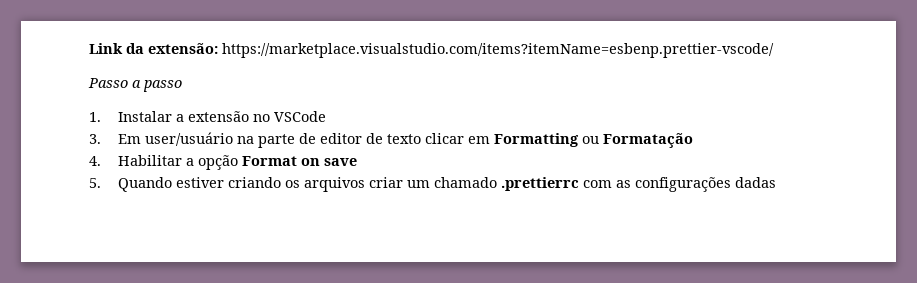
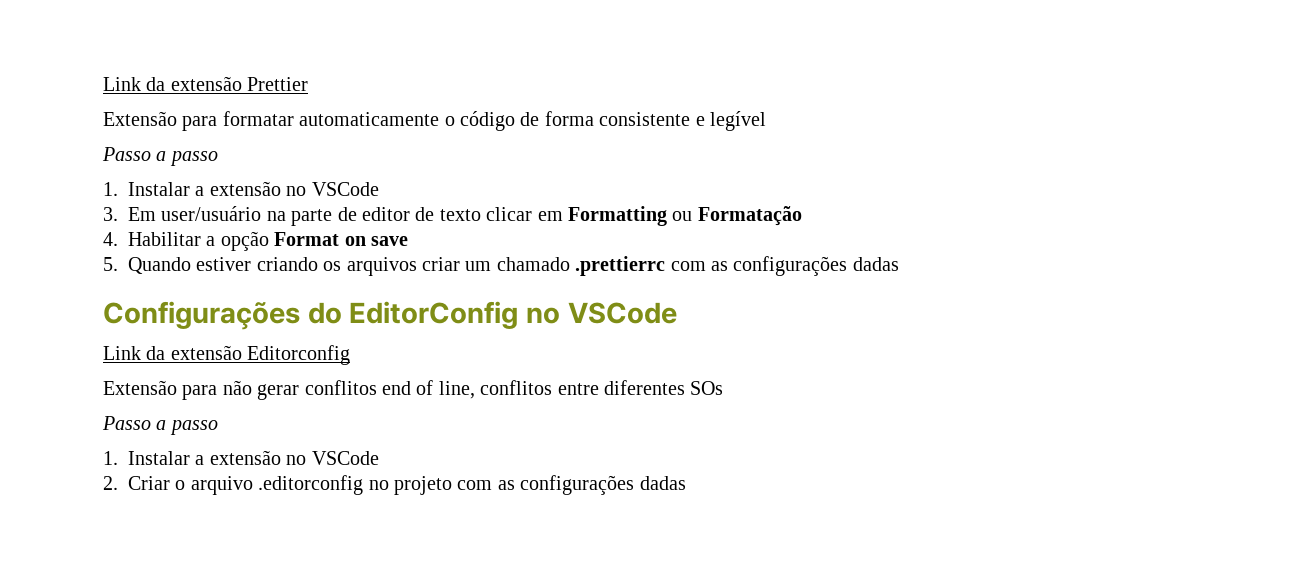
[89,43,774,58] Link da extensão: https://marketplace.visualstudio.com/items?itemName=esbenp.prettier-vscode/ -> [103,76,309,91] [103,111,766,131] Link da extensão Prettier // Extensão para formatar automaticamente o código de forma consistente e legível
(776, 182) none -> [103,301,677,330] [103,345,351,365] [103,380,724,400] [102,416,218,435] [103,450,379,465] [103,475,686,495] // Configurações do EditorConfig no VSCode // Link da extensão Editorconfig // Extensão para não gerar conflitos end of line, conflitos entre diferentes SOs // Passo a passo // 1. Instalar a extensão no VSCode // 2. Criar o arquivo .editorconfig no projeto com as configurações dadas

